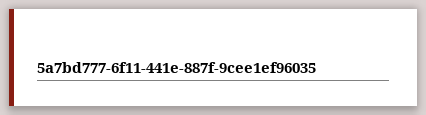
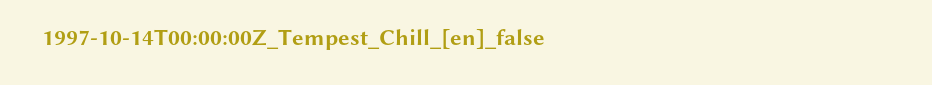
[37,62,316,73] 5a7bd777-6f11-441e-887f-9cee1ef96035 -> [42,29,545,50] 1997-10-14T00:00:00Z_Tempest_Chill_[en]_false

